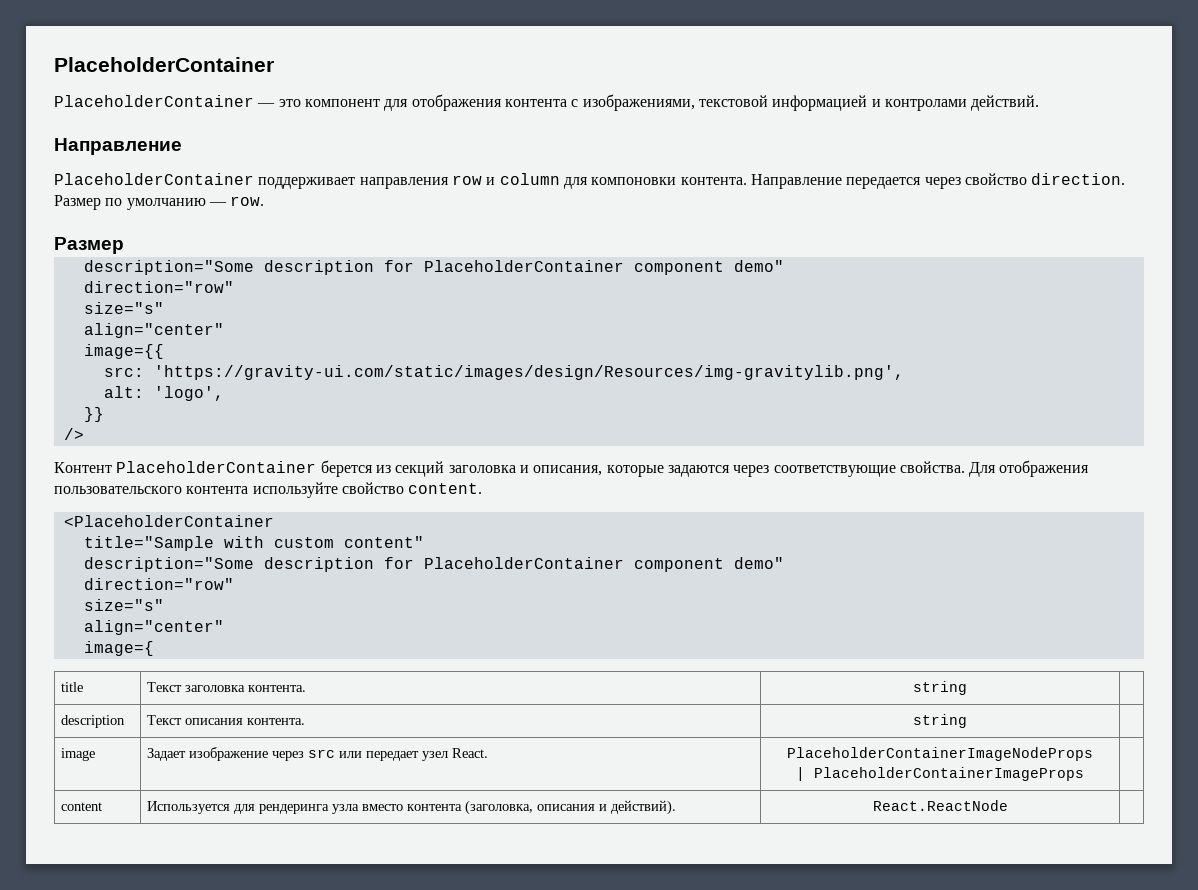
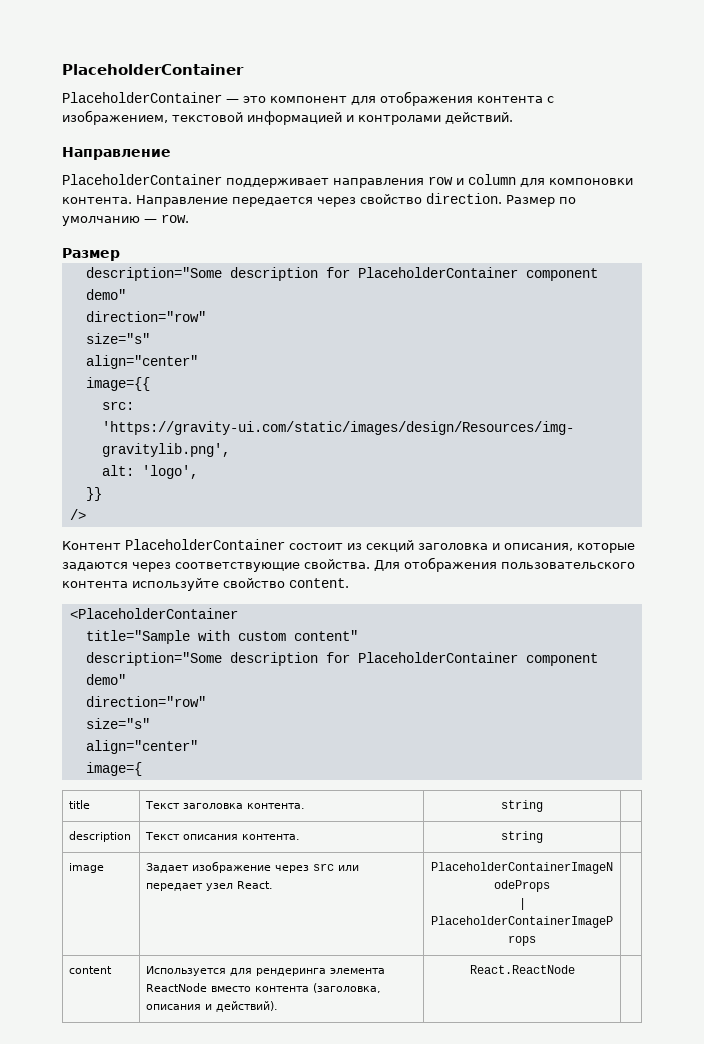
[582,94,695,111] изображениями, -> [62,110,168,125] изображением,
[320,460,373,477] берется -> [289,543,343,550] состоит
[331,804,359,814] узла -> [330,968,386,974] [146,983,208,992] элемента ReactNode

